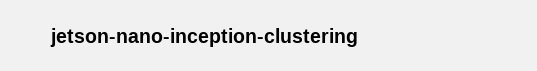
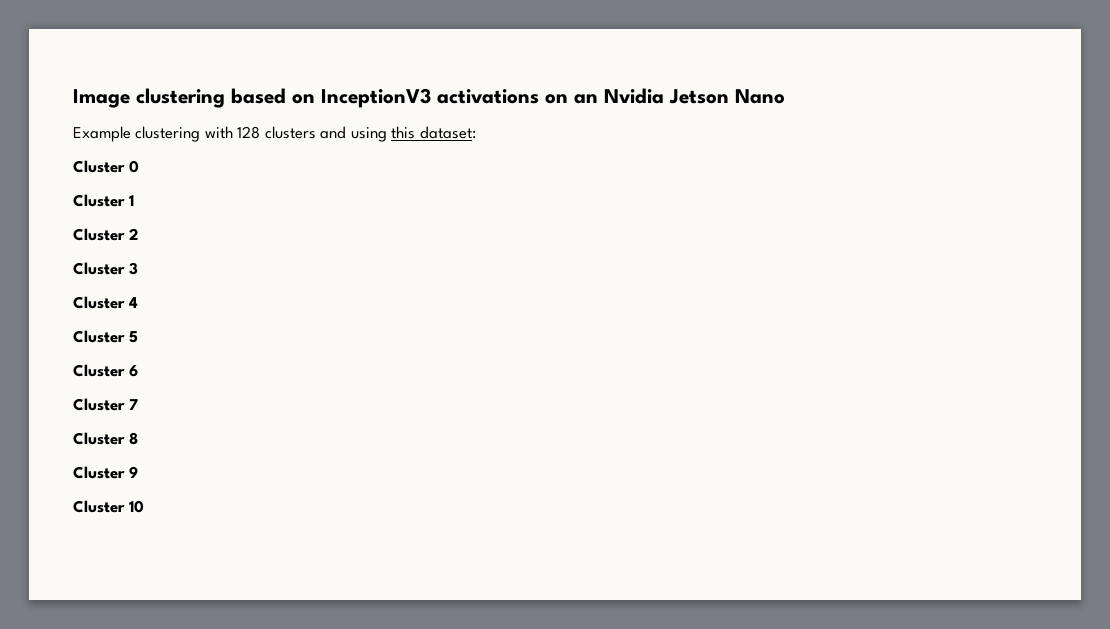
[50,28,358,47] jetson-nano-inception-clustering -> [73,88,785,108] [73,126,476,142] [73,160,140,173] [73,194,135,207] [73,228,139,241] [73,262,139,275] [73,296,139,309] [73,330,139,343] [73,364,139,377] [73,398,139,411] [73,432,139,445] [73,466,139,479] [73,500,145,513] Image clustering based on InceptionV3 activations on an Nvidia Jetson Nano // Example clustering with 128 clusters and using this dataset: // Cluster 0 // Cluster 1 // Cluster 2 // Cluster 3 // Cluster 4 // Cluster 5 // Cluster 6 // Cluster 7 // Cluster 8 // Cluster 9 // Cluster 10

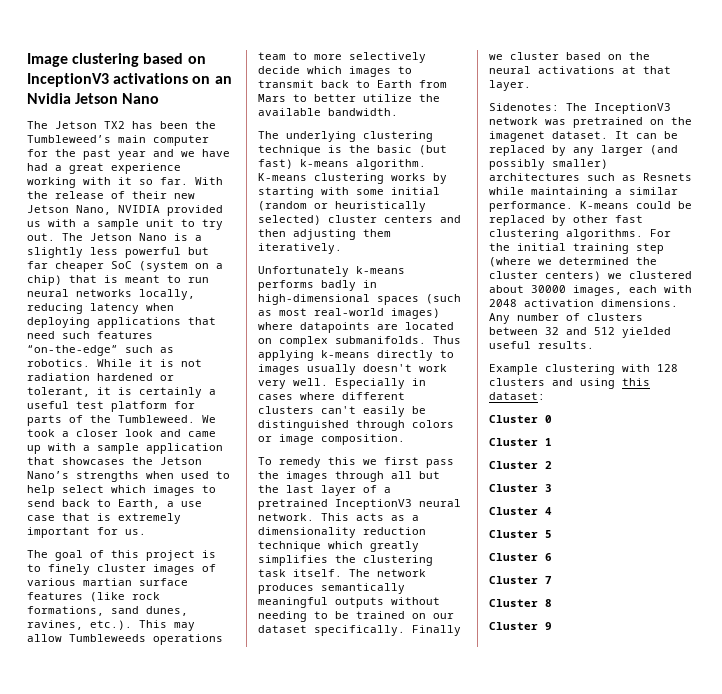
(785, 96) none -> [27,121,216,129] [27,135,209,146] [27,149,230,160] [27,163,181,174] [27,177,223,188] [27,191,195,199] [27,205,223,216] [27,219,223,230] [27,233,202,241] [27,247,209,258] [27,261,223,272] [27,275,209,286] [27,289,195,300] [27,303,174,314] [27,317,216,328] [27,331,153,339] [27,345,174,356] [27,359,202,367] [27,373,174,381] [27,387,216,398] [27,401,195,412] [27,415,216,426] [27,429,216,437] [27,443,223,454] [27,457,202,465] [27,471,230,482] [27,485,216,496] [27,499,202,509] [27,513,181,524] [27,527,146,538] [27,550,216,561] [27,564,216,575] [27,578,188,586] [27,592,160,602] [27,606,188,616] [27,620,195,631] [27,634,223,645] [258,52,426,63] [258,66,412,77] [258,80,447,88] [258,94,440,102] [258,108,398,116] [258,131,433,142] [258,145,447,156] [258,159,426,170] [258,173,447,184] [258,187,440,198] [258,201,426,212] [258,215,461,225] [258,229,391,240] [258,243,342,254] [258,266,405,277] [258,280,377,291] [258,294,461,305] [258,308,440,319] [258,322,454,333] [258,336,461,347] [258,350,454,361] [258,364,447,375] [258,378,426,389] [258,392,405,400] [258,406,426,417] [258,420,454,431] [258,434,405,445] [258,457,454,468] [258,471,440,482] [258,485,391,496] [258,499,461,510] [258,513,419,521] [258,527,426,538] [258,541,419,552] [258,555,433,566] [258,569,426,577] [258,583,405,594] [258,597,440,608] [258,611,454,622] [258,625,461,636] [489,52,650,60] [489,66,671,74] [489,80,531,91] [489,103,671,114] [489,117,692,128] [489,131,678,142] [489,145,678,156] [489,159,608,170] [489,173,692,181] [489,187,678,198] [489,201,692,212] [489,215,643,226] [489,229,671,240] [489,243,664,254] [489,257,657,267] [489,271,692,281] [489,285,692,296] [489,299,678,307] [489,313,643,324] [489,327,671,338] [489,341,594,349] // The Jetson TX2 has been the Tumbleweed’s main computer for the past year and we have had a great experience working with it so far. With the release of their new Jetson Nano, NVIDIA provided us with a sample unit to try out. The Jetson Nano is a slightly less powerful but far cheaper SoC (system on a chip) that is meant to run neural networks locally, reducing latency when deploying applications that need such features “on-the-edge” such as robotics. While it is not radiation hardened or tolerant, it is certainly a useful test platform for parts of the Tumbleweed. We took a closer look and came up with a sample application that showcases the Jetson Nano’s strengths when used to help select which images to send back to Earth, a use case that is extremely important for us. // The goal of this project is to finely cluster images of various martian surface features (like rock formations, sand dunes, ravines, etc.). This may allow Tumbleweeds operations team to more selectively decide which images to transmit back to Earth from Mars to better utilize the available bandwidth. // The underlying clustering technique is the basic (but fast) k-means algorithm. K-means clustering works by starting with some initial (random or heuristically selected) cluster centers and then adjusting them iteratively. // Unfortunately k-means performs badly in high-dimensional spaces (such as most real-world images) where datapoints are located on complex submanifolds. Thus applying k-means directly to images usually doesn't work very well. Especially in cases where different clusters can't easily be distinguished through colors or image composition. // To remedy this we first pass the images through all but the last layer of a pretrained InceptionV3 neural network. This acts as a dimensionality reduction technique which greatly simplifies the clustering task itself. The network produces semantically meaningful outputs without needing to be trained on our dataset specifically. Finally we cluster based on the neural activations at that layer. // Sidenotes: The InceptionV3 network was pretrained on the imagenet dataset. It can be replaced by any larger (and possibly smaller) architectures such as Resnets while maintaining a similar performance. K-means could be replaced by other fast clustering algorithms. For the initial training step (where we determined the cluster centers) we clustered about 30000 images, each with 2048 activation dimensions. Any number of clusters between 32 and 512 yielded useful results.
[73,500,145,513] // Cluster 10 -> (552, 626) none

